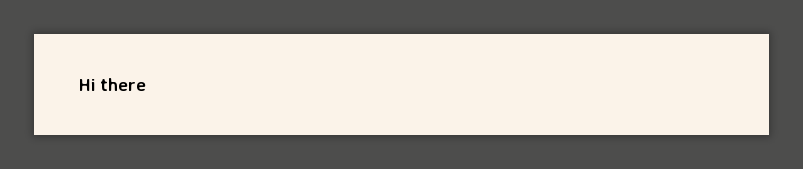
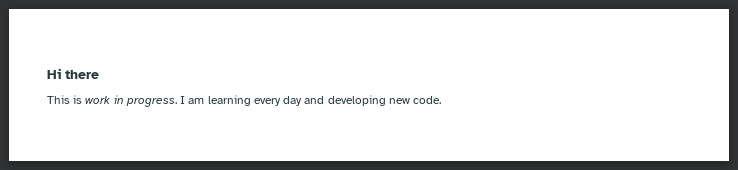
(146, 84) none -> [47,95,442,107] // This is work in progress. I am learning every day and developing new code.

